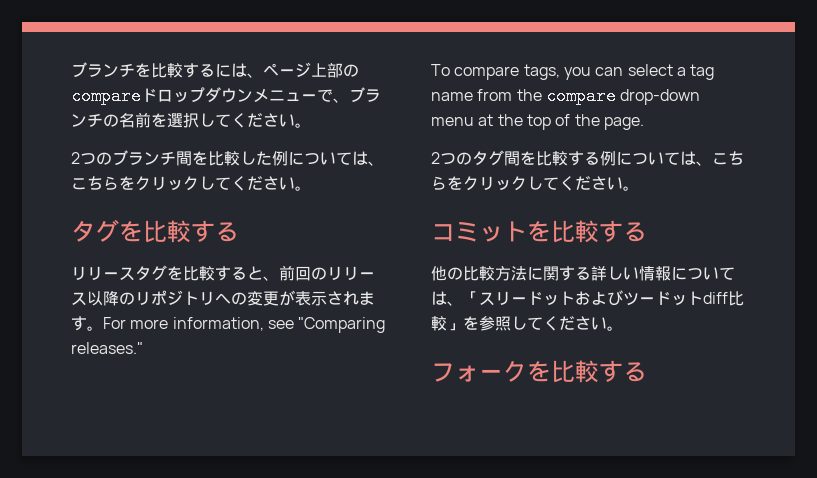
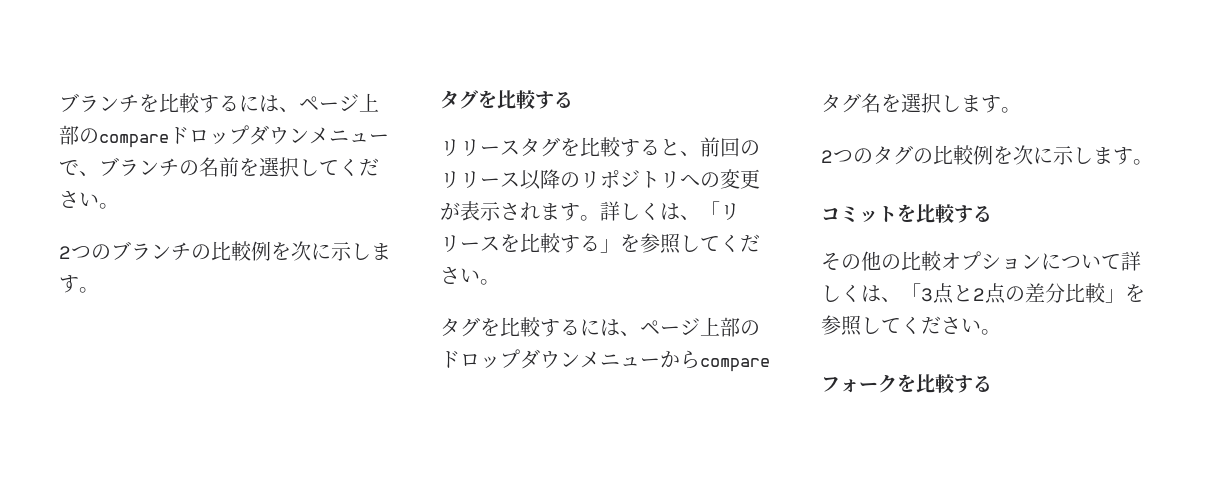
[176,151,384,166] [71,176,295,191] 間を比較した例については、こちらをクリックしてください -> [191,241,391,261] [59,275,79,293] の比較例を次に示します
[103,317,386,333] [71,342,143,354] [431,64,715,80] [431,87,701,105] [431,114,644,130] [431,150,744,166] [431,176,623,191] For more information, see "Comparing releases." // To compare tags, you can select a tag name from the compare drop-down menu at the top of the page. // 2つのタグ間を比較する例については、こちらをクリックしてください -> [600,201,740,221] [440,233,760,254] [440,267,500,285] [440,317,760,337] [440,349,770,372] [821,93,1021,113] [821,145,1133,165] 詳しくは、「リリースを比較する」を参照してください。 // タグを比較するには、ページ上部のドロップダウンメニューからcompareタグ名を選択します。 // 2つのタグの比較例を次に示します
(647, 232) none -> [821,252,861,270] その
[495,266,735,281] [431,290,728,306] 方法に関する詳しい情報については、「スリードットおよびツードットdiff -> [941,251,1141,271] [821,283,1065,304] オプションについて詳しくは、「3点と2点の差分

